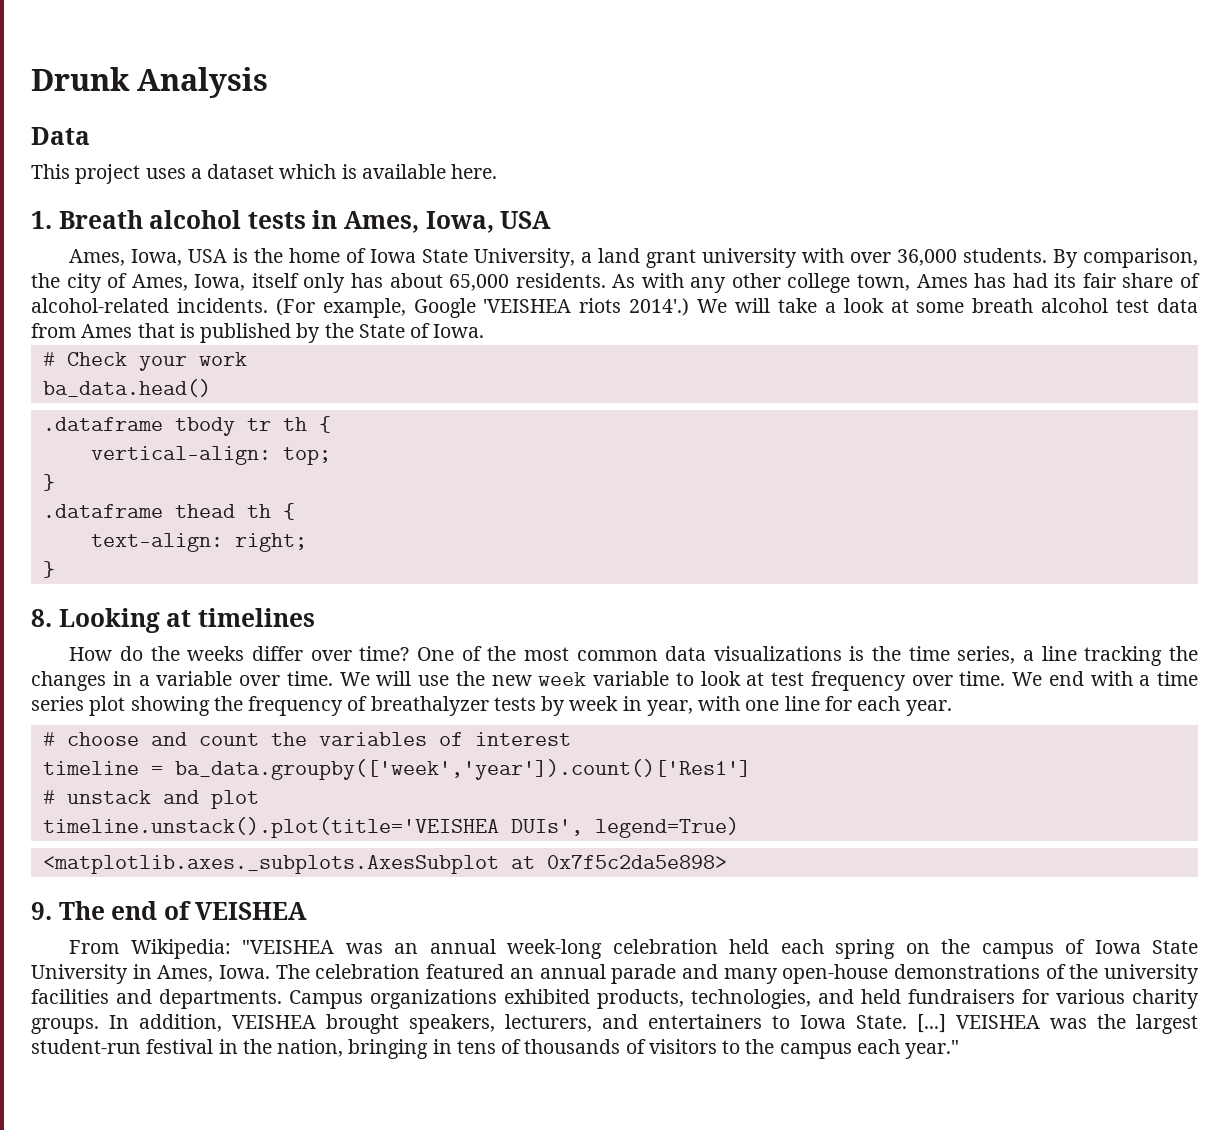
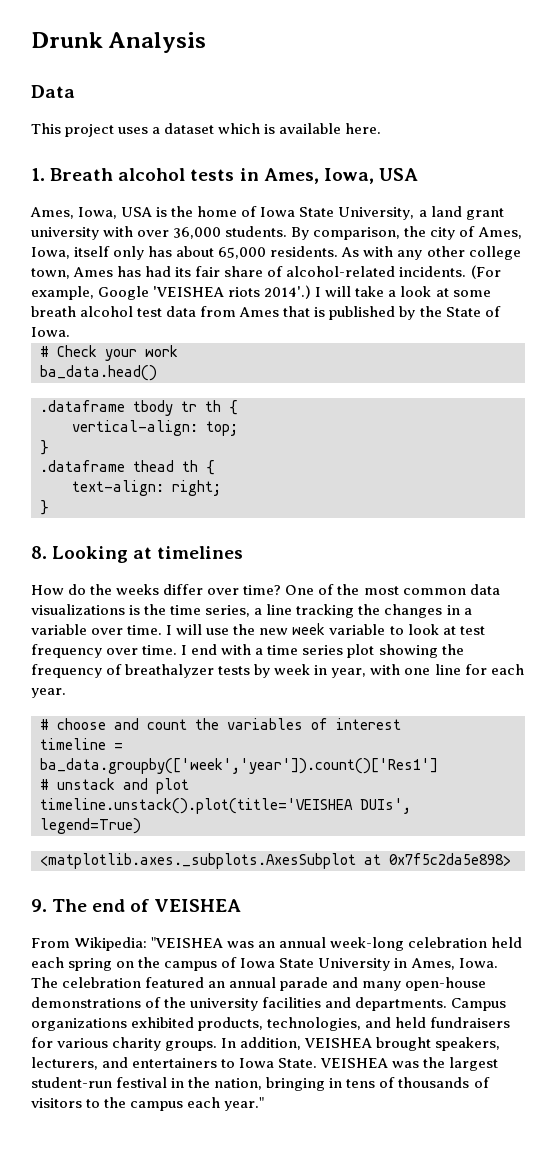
[697,299,728,313] We -> [315,287,322,297] I
[339,672,370,686] We -> [166,625,173,635] I
[1012,672,1042,686] We -> [181,645,188,655] I
[917,1014,946,1033] [...] -> (318, 1063) none

